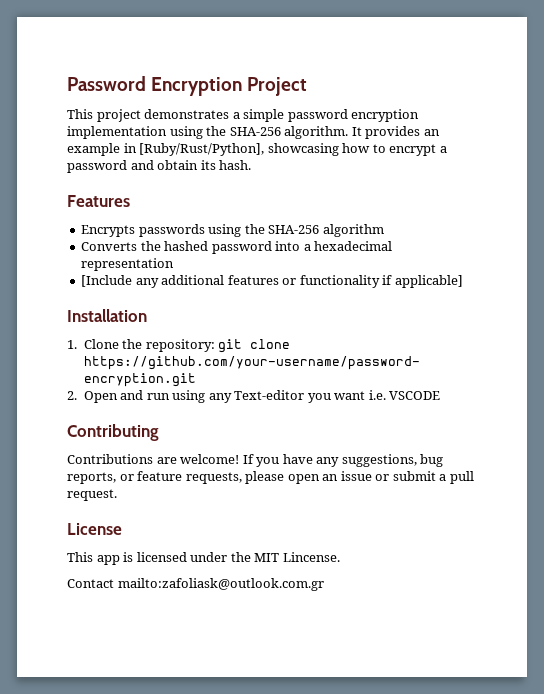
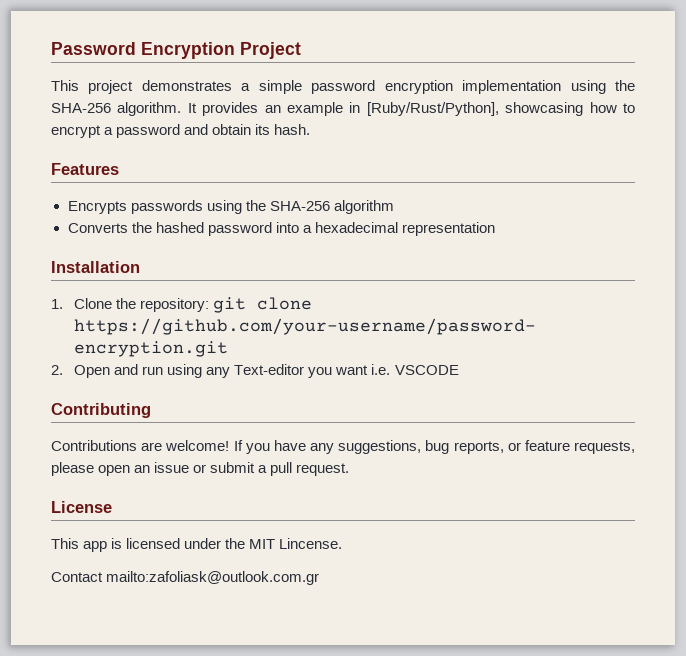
[81,275,463,288] // [Include any additional features or functionality if applicable] -> (495, 229) none

